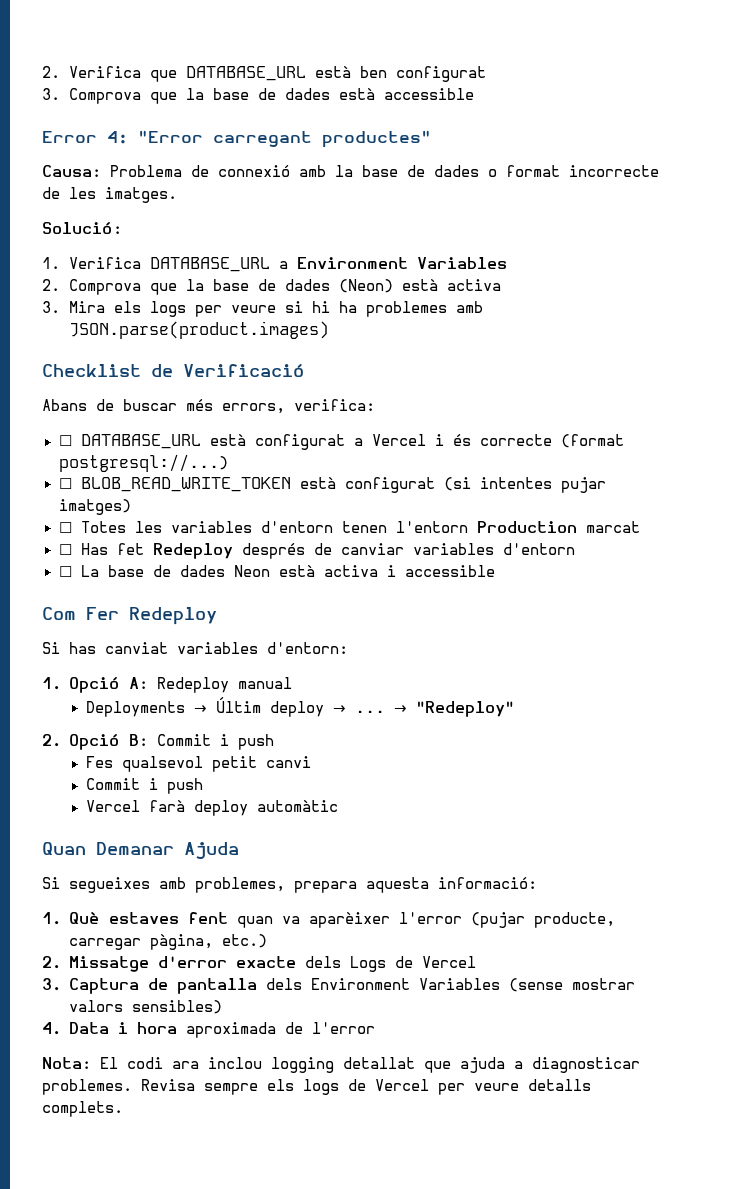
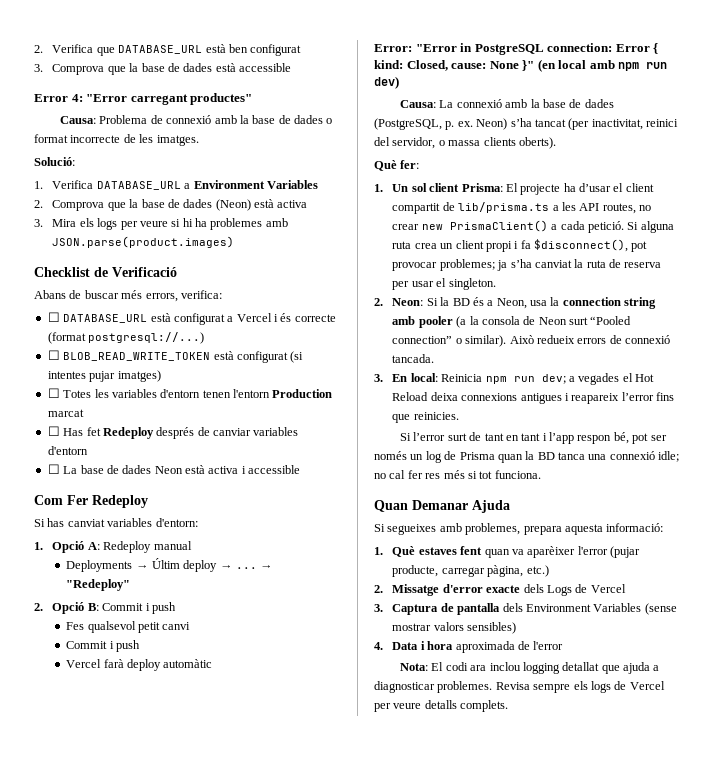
(338, 806) none -> [374,43,659,55] [374,59,668,72] [374,76,399,89] [400,99,614,108] [374,118,678,130] [374,137,556,149] [374,160,420,171] [374,183,654,195] [392,202,652,214] [392,220,674,233] [392,239,648,252] [392,259,662,271] [392,278,496,290] [374,297,657,309] [392,316,632,328] [392,335,671,347] [392,354,435,363] [374,373,655,385] [392,392,675,404] [392,412,459,423] [400,432,667,444] [374,451,680,463] [374,470,541,479] // Error: "Error in PostgreSQL connection: Error { kind: Closed, cause: None }" (en local amb npm run dev) // Causa: La connexió amb la base de dades (PostgreSQL, p. ex. Neon) s’ha tancat (per inactivitat, reinici del servidor, o massa clients oberts). // Què fer: // 1. Un sol client Prisma: El projecte ha d’usar el client compartit de lib/prisma.ts a les API routes, no crear new PrismaClient() a cada petició. Si alguna ruta crea un client propi i fa $disconnect(), pot provocar problemes; ja s’ha canviat la ruta de reserva per usar el singleton. // 2. Neon: Si la BD és a Neon, usa la connection string amb pooler (a la consola de Neon surt “Pooled connection” o similar). Això redueix errors de connexió tancada. // 3. En local: Reinicia npm run dev; a vegades el Hot Reload deixa connexions antigues i reapareix l’error fins que reinicies. // Si l’error surt de tant en tant i l’app respon bé, pot ser només un log de Prisma quan la BD tanca una connexió idle; no cal fer res més si tot funciona.

